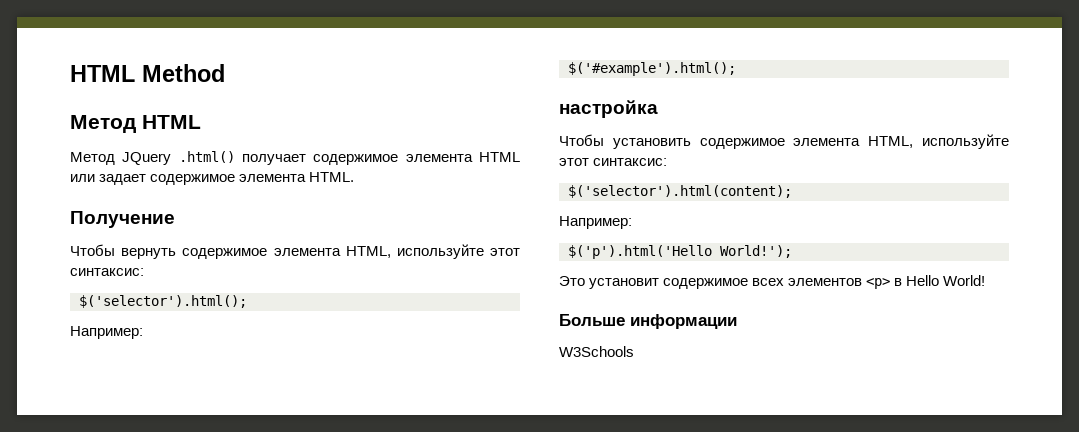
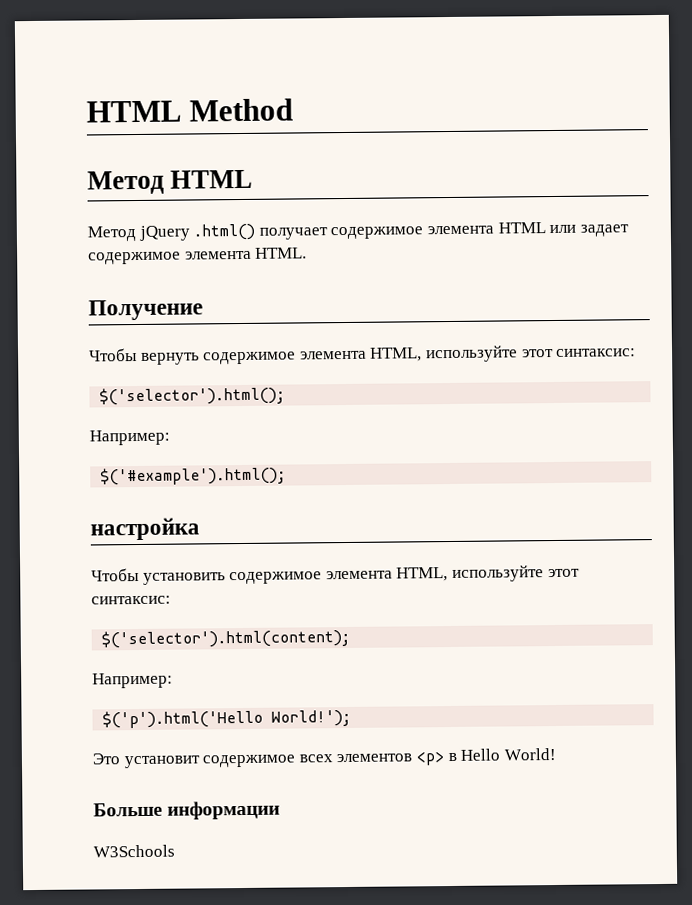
[122,152,172,165] JQuery -> [138,225,190,241] jQuery

